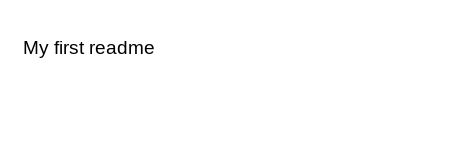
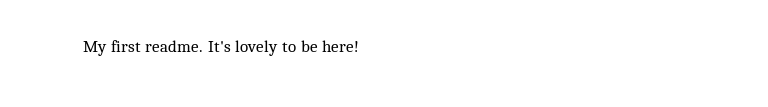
[89,41,156,54] readme -> [145,40,360,56] readme. It's lovely to be here!

